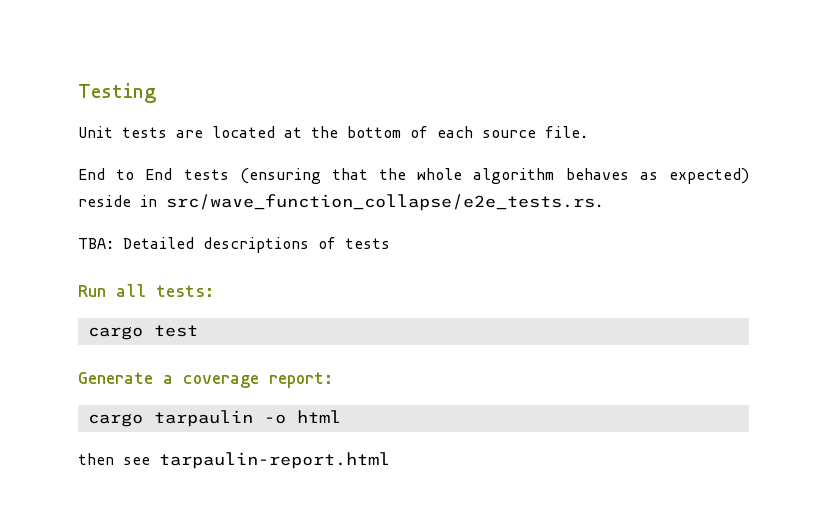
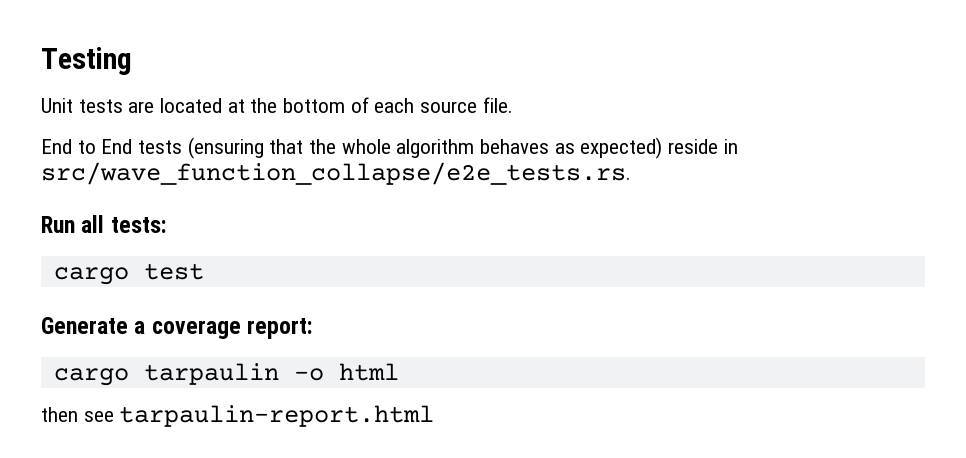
[78,237,390,253] // TBA: Detailed descriptions of tests -> (631, 173) none

